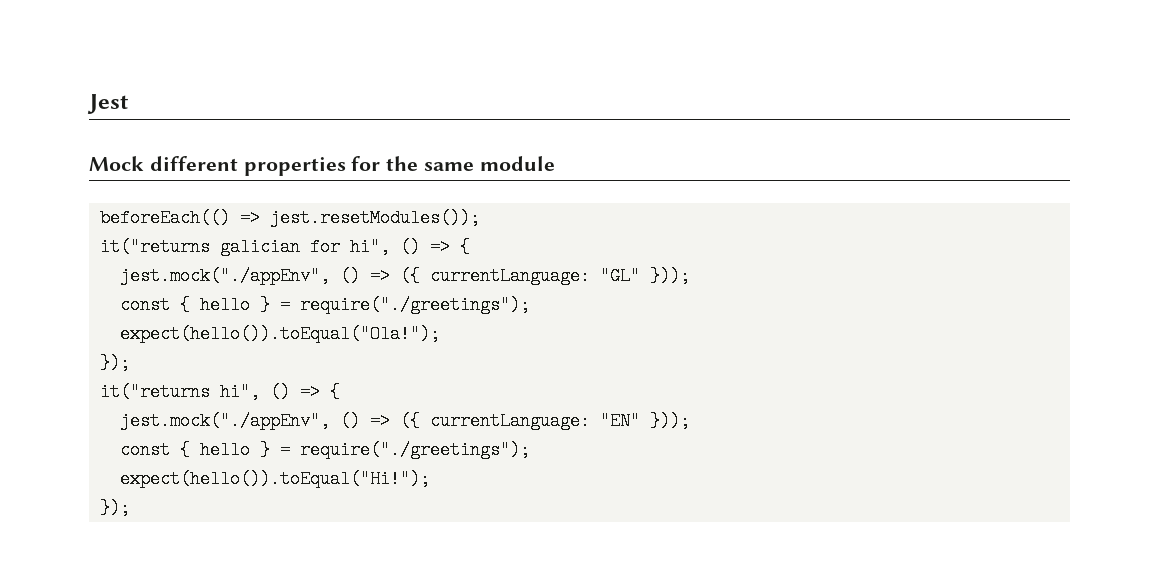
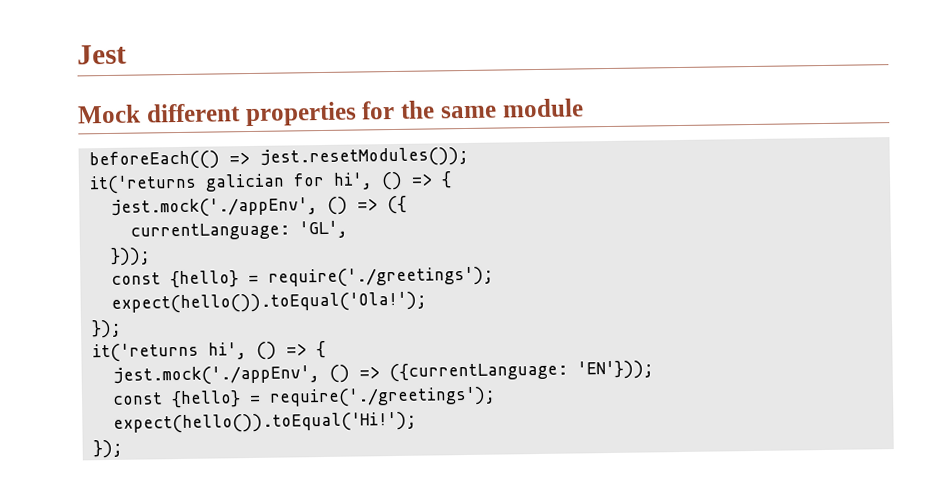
[100,238,211,256] it("returns -> [89,174,198,195] it('returns
[350,238,471,256] [120,267,691,285] [120,296,531,314] [120,325,441,343] hi", () => { // jest.mock("./appEnv", () => ({ currentLanguage: "GL" })); // const { hello } = require("./greetings"); // expect(hello()).toEqual("Ola!"); -> [333,171,453,191] [110,195,408,218] [130,220,349,241] [110,247,152,266] [111,266,495,289] [111,291,428,314] hi', () => { // jest.mock('./appEnv', () => ({ // currentLanguage: 'GL', // })); // const {hello} = require('./greetings'); // expect(hello()).toEqual('Ola!');
[100,383,341,401] [120,412,691,430] [120,441,531,459] [120,470,431,488] it("returns hi", () => { // jest.mock("./appEnv", () => ({ currentLanguage: "EN" })); // const { hello } = require("./greetings"); // expect(hello()).toEqual("Hi!"); -> [92,340,327,363] [112,360,655,386] [112,386,497,409] [113,411,418,434] it('returns hi', () => { // jest.mock('./appEnv', () => ({currentLanguage: 'EN'})); // const {hello} = require('./greetings'); // expect(hello()).toEqual('Hi!');

